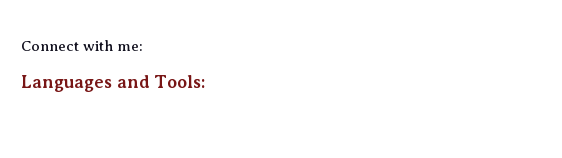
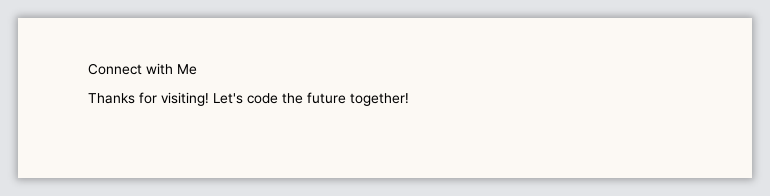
[117,44,144,51] [21,75,206,92] me: // Languages and Tools: -> [177,64,197,75] [88,92,409,106] Me // Thanks for visiting! Let's code the future together!

